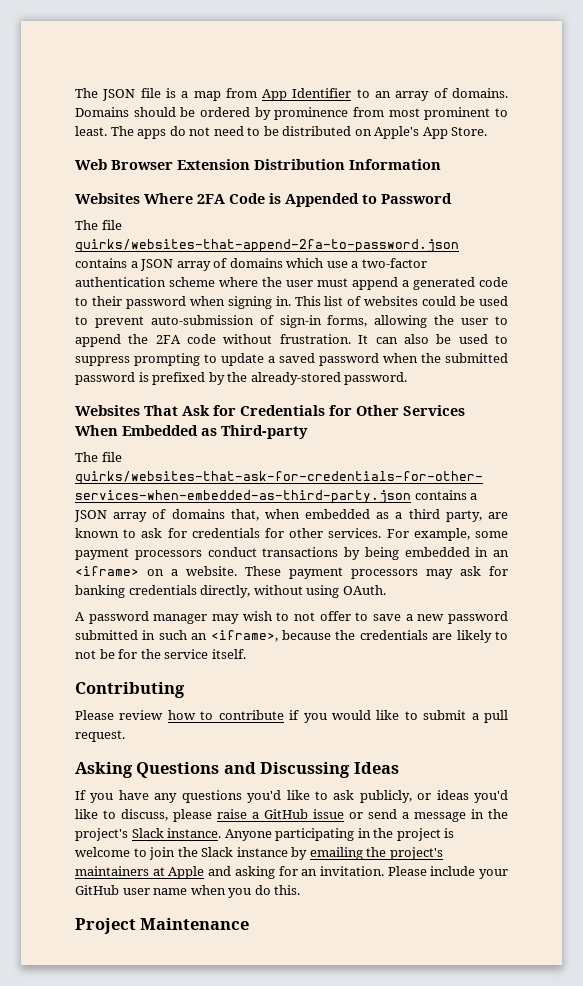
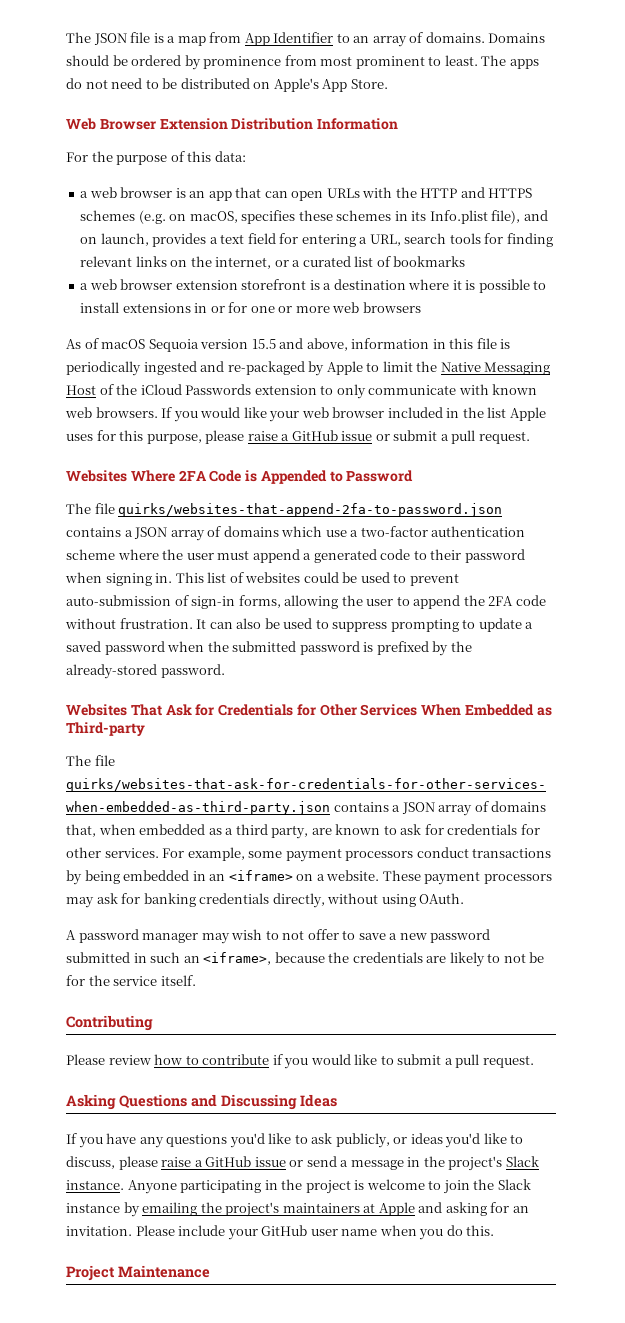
(441, 164) none -> [66,151,246,165] [80,187,533,201] [80,210,548,224] [80,233,553,247] [80,256,466,269] [80,279,547,293] [80,302,421,313] [66,338,511,352] [66,361,551,376] [66,384,538,399] [65,407,546,422] [66,430,530,444] // For the purpose of this data: // a web browser is an app that can open URLs with the HTTP and HTTPS schemes (e.g. on macOS, specifies these schemes in its Info.plist file), and on launch, provides a text field for entering a URL, search tools for finding relevant links on the internet, or a curated list of bookmarks // a web browser extension storefront is a destination where it is possible to install extensions in or for one or more web browsers // As of macOS Sequoia version 15.5 and above, information in this file is periodically ingested and re-packaged by Apple to limit the Native Messaging Host of the iCloud Passwords extension to only communicate with known web browsers. If you would like your web browser included in the list Apple uses for this purpose, please raise a GitHub issue or submit a pull request.

